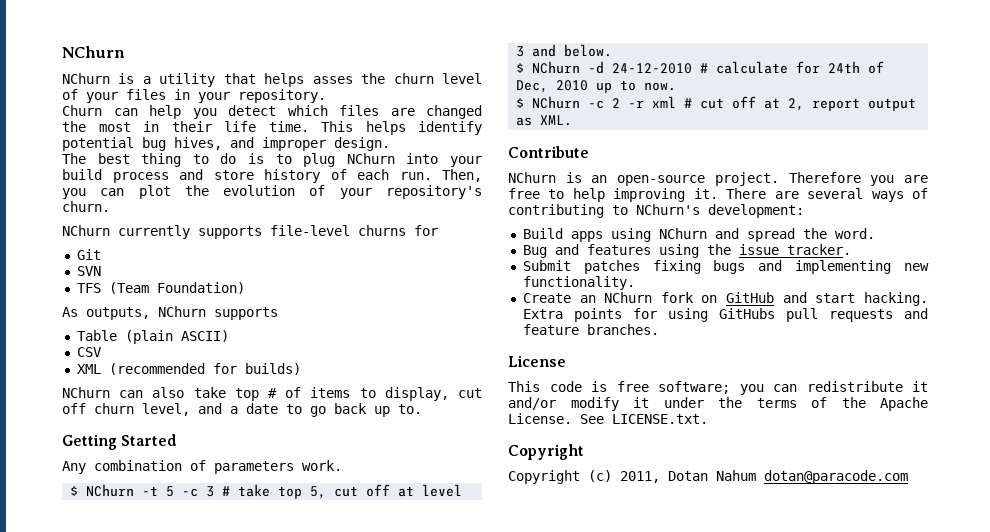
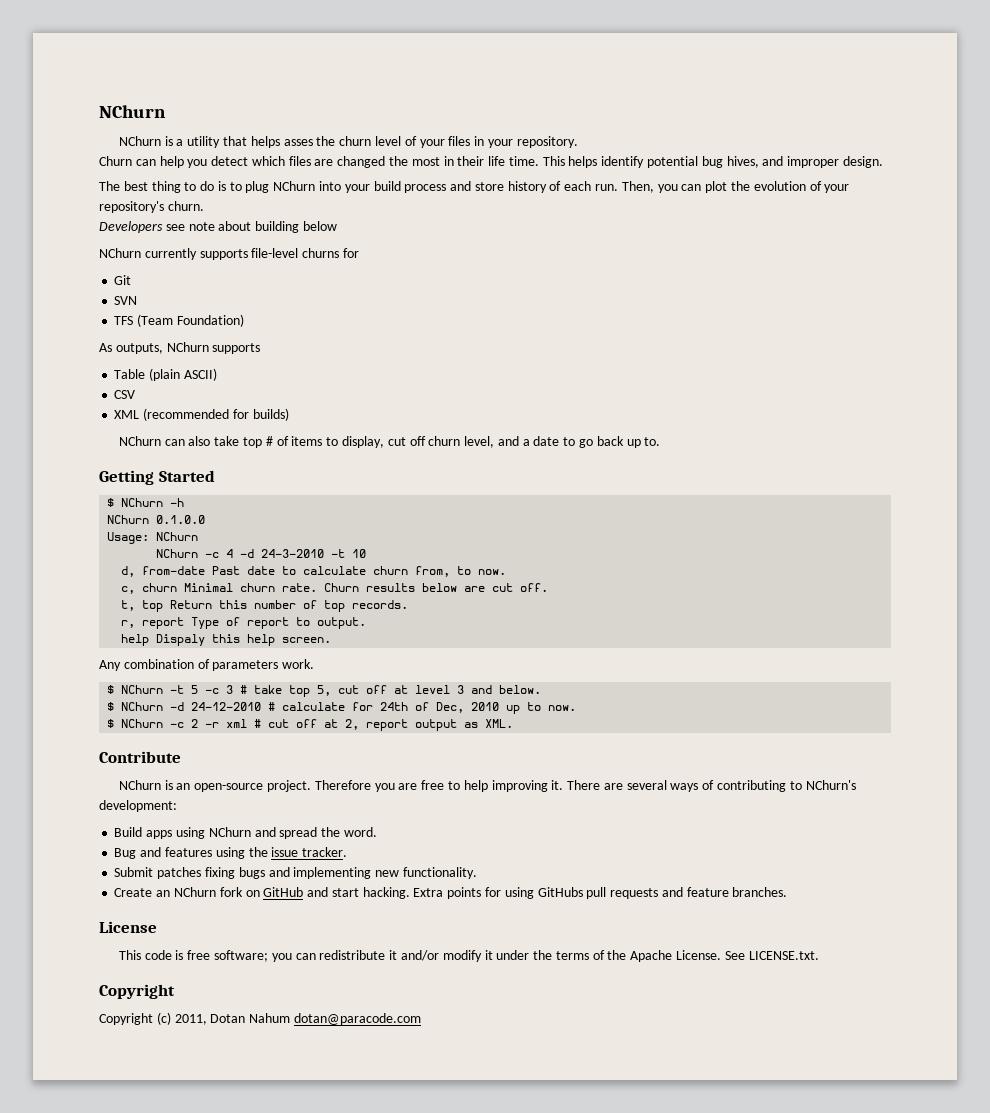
(110, 206) none -> [99,221,337,233] // Developers see note about building below
(177, 440) none -> [107,498,185,507] [107,515,206,524] [107,532,199,544] [156,549,367,558] [121,566,507,577] [121,583,549,594] [121,600,409,612] [121,617,367,629] [121,634,332,646] // $ NChurn -h // NChurn 0.1.0.0 // Usage: NChurn // NChurn -c 4 -d 24-3-2010 -t 10 // d, from-date Past date to calculate churn from, to now. // c, churn Minimal churn rate. Churn results below are cut off. // t, top Return this number of top records. // r, report Type of report to output. // help Dispaly this help screen.

